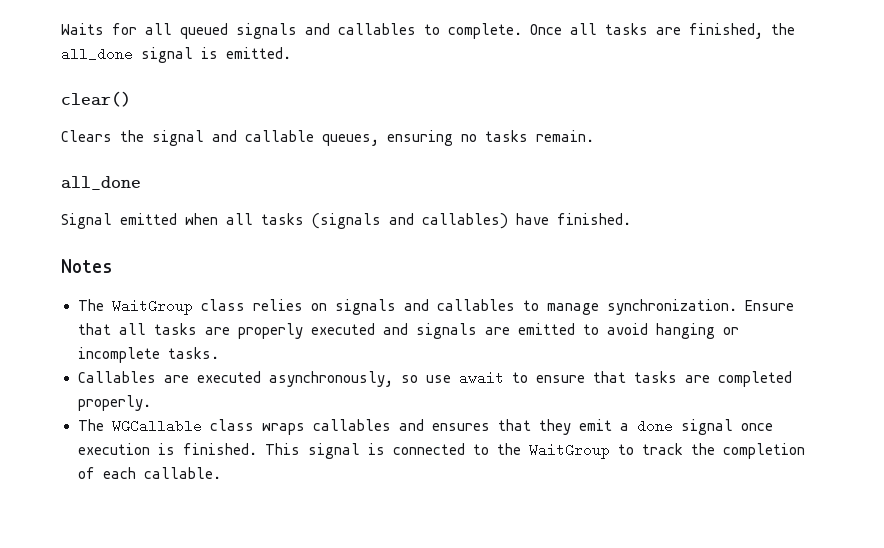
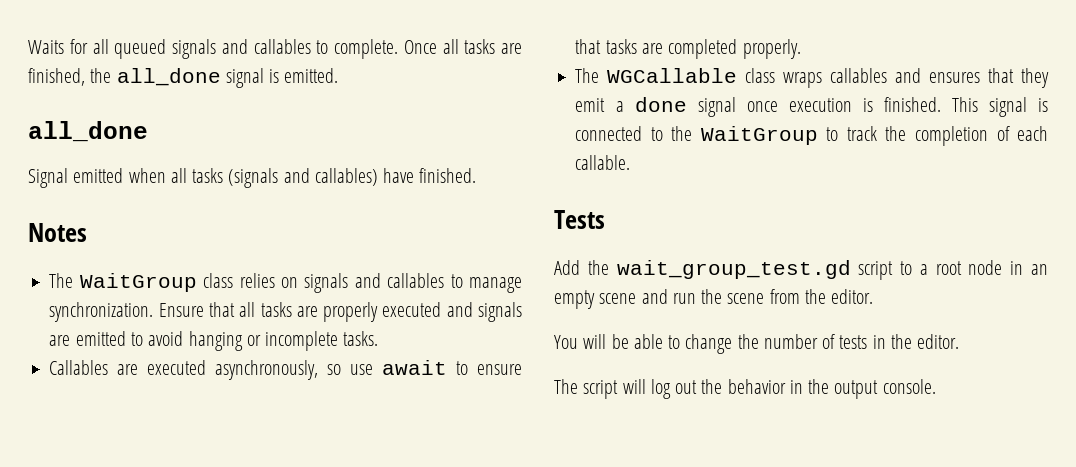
[61,91,131,107] [61,130,594,146] // clear() // Clears the signal and callable queues, ensuring no tasks remain. -> (339, 75) none
(221, 473) none -> [554,210,605,229] [554,260,1048,280] [554,289,874,309] [554,334,960,354] [554,379,936,399] // Tests // Add the wait_group_test.gd script to a root node in an empty scene and run the scene from the editor. // You will be able to change the number of tests in the editor. // The script will log out the behavior in the output console.

